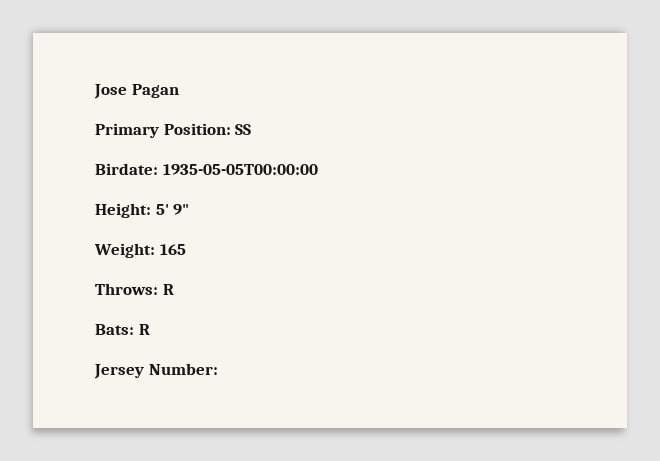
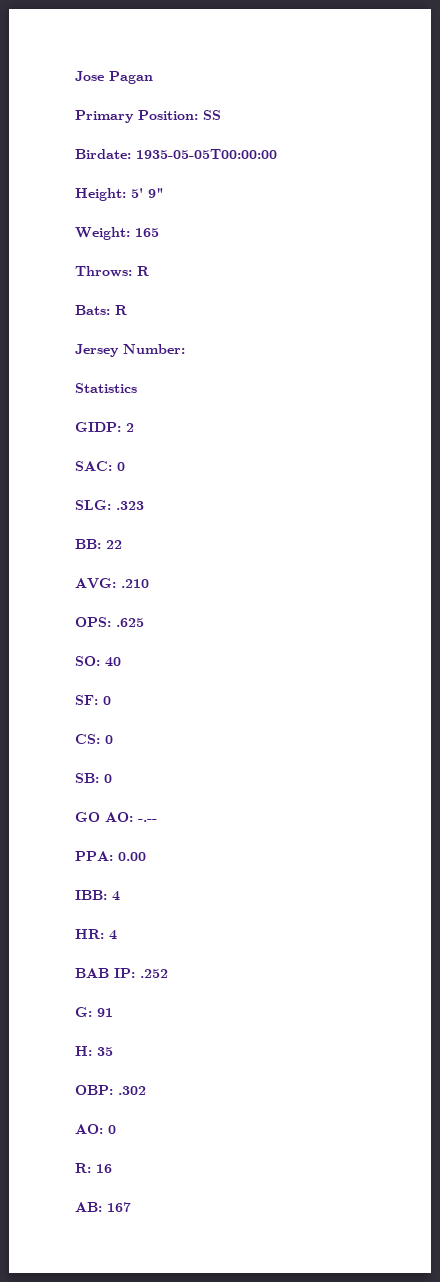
(218, 369) none -> [75,383,137,393] [75,422,134,432] [75,461,125,471] [75,500,144,510] [75,539,122,549] [75,578,149,589] [75,617,144,627] [75,656,121,667] [75,695,111,705] [75,734,113,744] [75,773,112,783] [75,812,157,822] [75,851,146,861] [75,890,120,901] [75,929,117,940] [75,968,168,978] [75,1007,113,1017] [75,1046,113,1056] [75,1085,146,1095] [75,1124,116,1134] [75,1163,112,1173] [75,1202,131,1212] // Statistics // GIDP: 2 // SAC: 0 // SLG: .323 // BB: 22 // AVG: .210 // OPS: .625 // SO: 40 // SF: 0 // CS: 0 // SB: 0 // GO AO: -.-- // PPA: 0.00 // IBB: 4 // HR: 4 // BAB IP: .252 // G: 91 // H: 35 // OBP: .302 // AO: 0 // R: 16 // AB: 167

